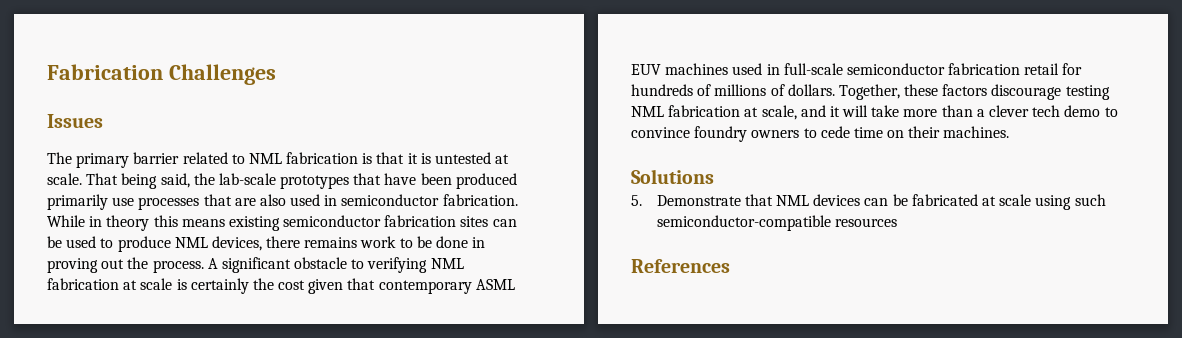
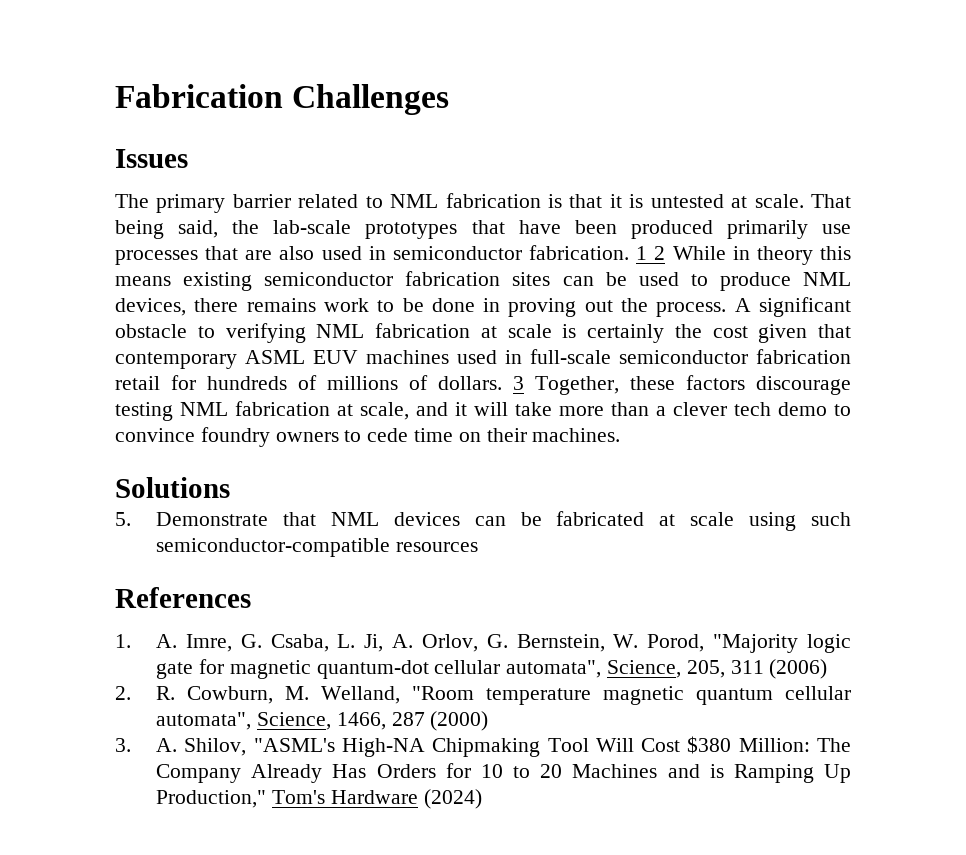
(518, 200) none -> [636,246,666,260] 1 2
(835, 90) none -> [513,376,524,390] 3
(730, 266) none -> [115,634,851,653] [156,659,828,679] [115,686,851,705] [156,711,489,731] [115,736,851,757] [156,763,851,783] [156,789,482,809] // 1. A. Imre, G. Csaba, L. Ji, A. Orlov, G. Bernstein, W. Porod, "Majority logic gate for magnetic quantum-dot cellular automata", Science, 205, 311 (2006) // 2. R. Cowburn, M. Welland, "Room temperature magnetic quantum cellular automata", Science, 1466, 287 (2000) // 3. A. Shilov, "ASML's High-NA Chipmaking Tool Will Cost $380 Million: The Company Already Has Orders for 10 to 20 Machines and is Ramping Up Production," Tom's Hardware (2024)

